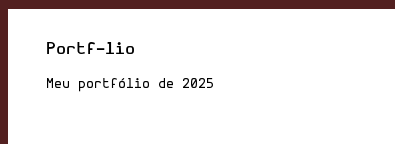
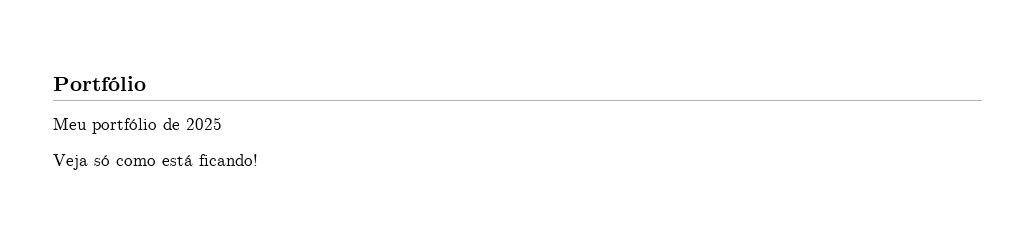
[46,42,135,54] Portf-lio -> [53,76,146,91] Portfólio
(214, 83) none -> [53,154,258,170] // Veja só como está ficando!

